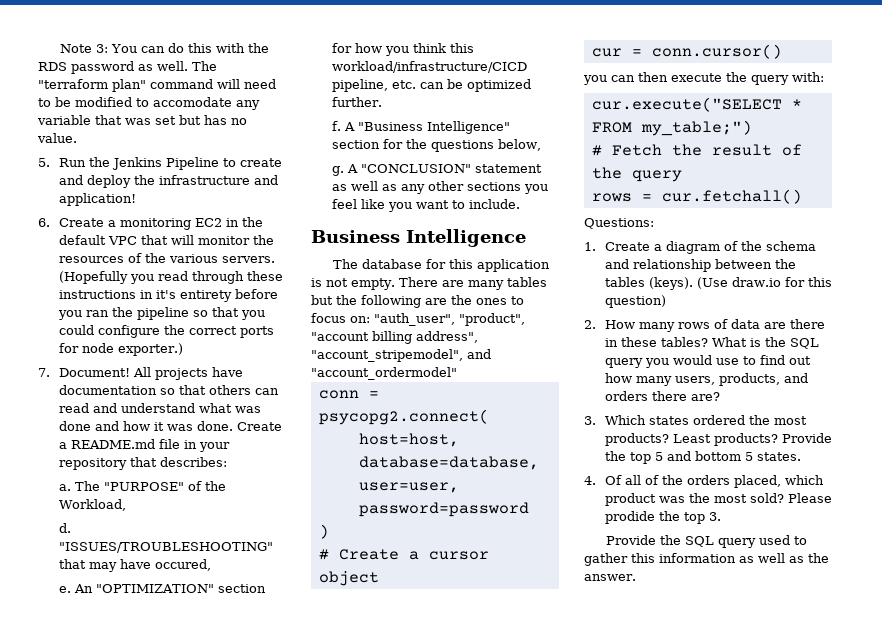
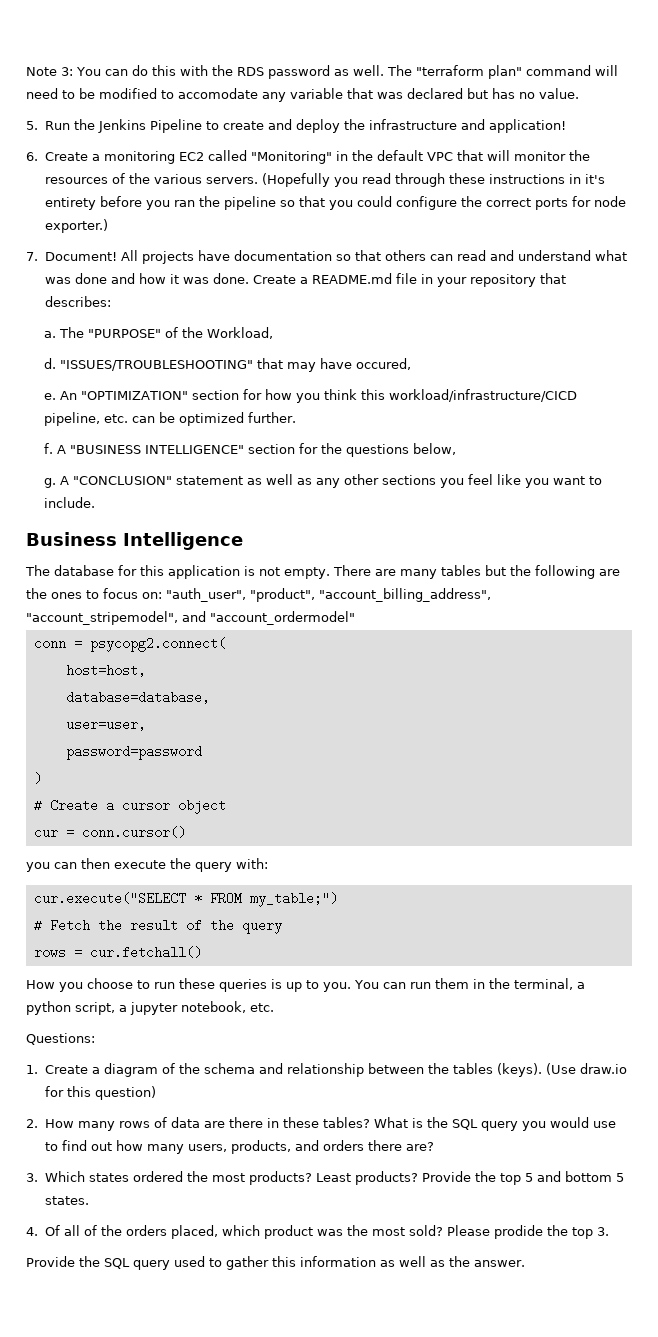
[155,116,176,125] set -> [407,88,463,99] declared
(222, 222) none -> [207,150,332,164] called "Monitoring"
[357,121,510,134] "Business Intelligence" -> [69,445,244,454] "BUSINESS INTELLIGENCE"
[311,331,478,344] "account billing address", -> [319,588,491,602] "account_billing_address",
(802, 196) none -> [26,978,585,992] [26,1001,274,1015] // How you choose to run these queries is up to you. You can run them in the terminal, a python script, a jupyter notebook, etc.

